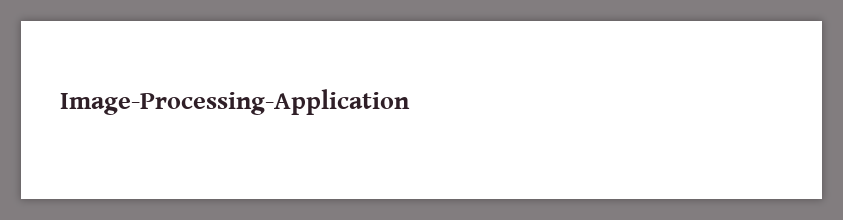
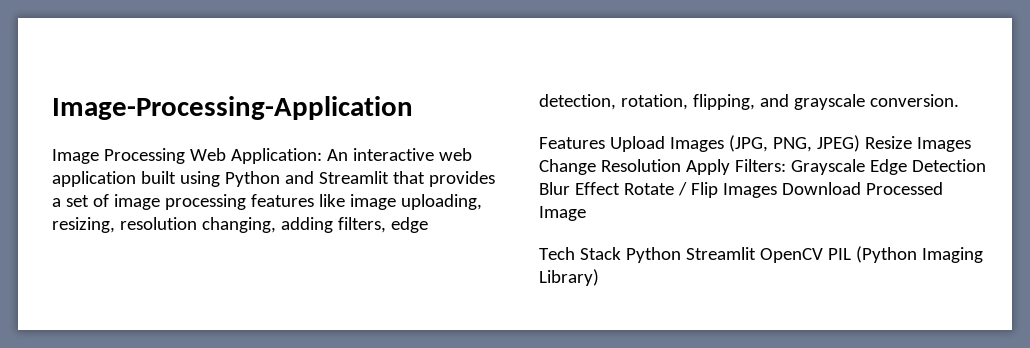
(410, 102) none -> [52,148,472,164] [52,171,495,187] [52,194,482,210] [52,217,428,233] [539,94,959,110] [539,135,971,152] [539,159,986,175] [539,182,943,198] [539,206,586,221] [539,246,983,263] [539,269,599,286] // Image Processing Web Application: An interactive web application built using Python and Streamlit that provides a set of image processing features like image uploading, resizing, resolution changing, adding filters, edge detection, rotation, flipping, and grayscale conversion. // Features Upload Images (JPG, PNG, JPEG) Resize Images Change Resolution Apply Filters: Grayscale Edge Detection Blur Effect Rotate / Flip Images Download Processed Image // Tech Stack Python Streamlit OpenCV PIL (Python Imaging Library)

